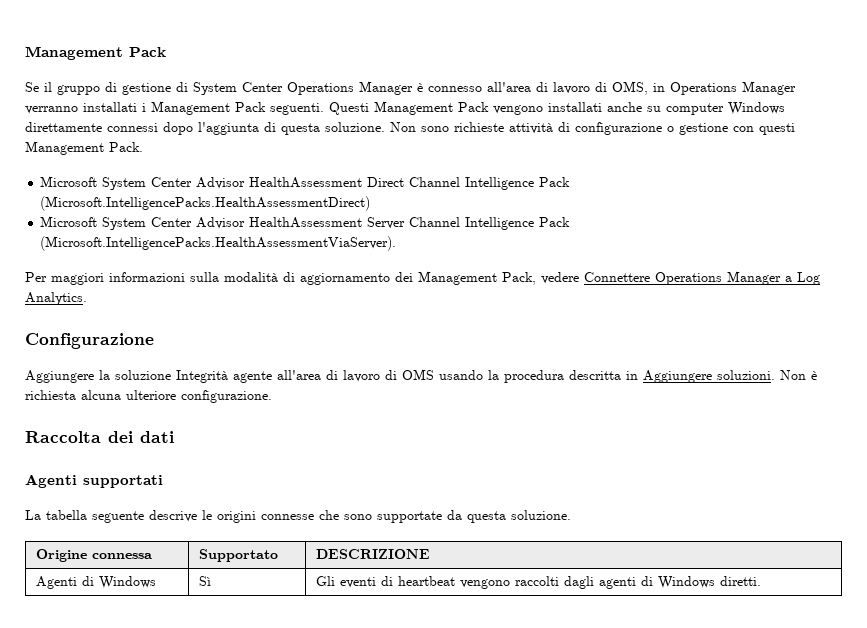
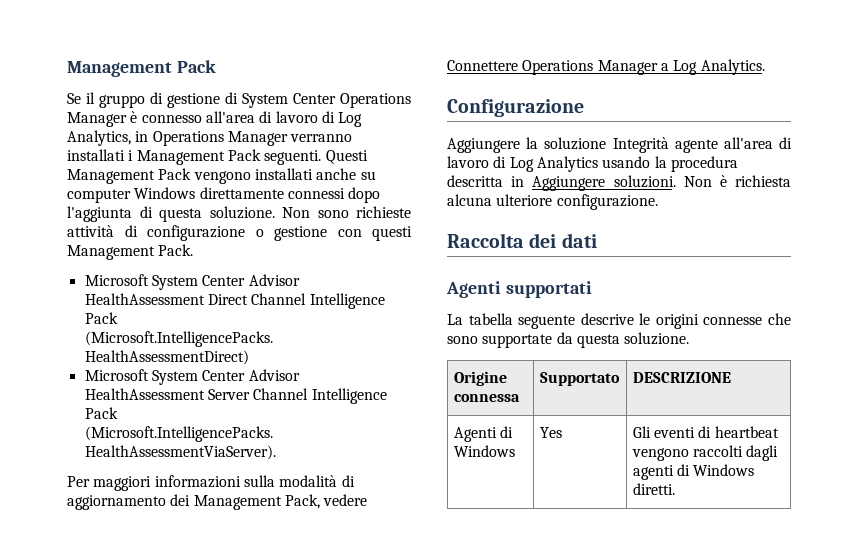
[612,81,648,95] OMS, -> [338,112,363,127] [67,130,131,146] Log Analytics,
[402,369,434,380] OMS -> [509,156,598,172] Log Analytics
[198,576,211,586] Sì -> [539,427,562,438] Yes

